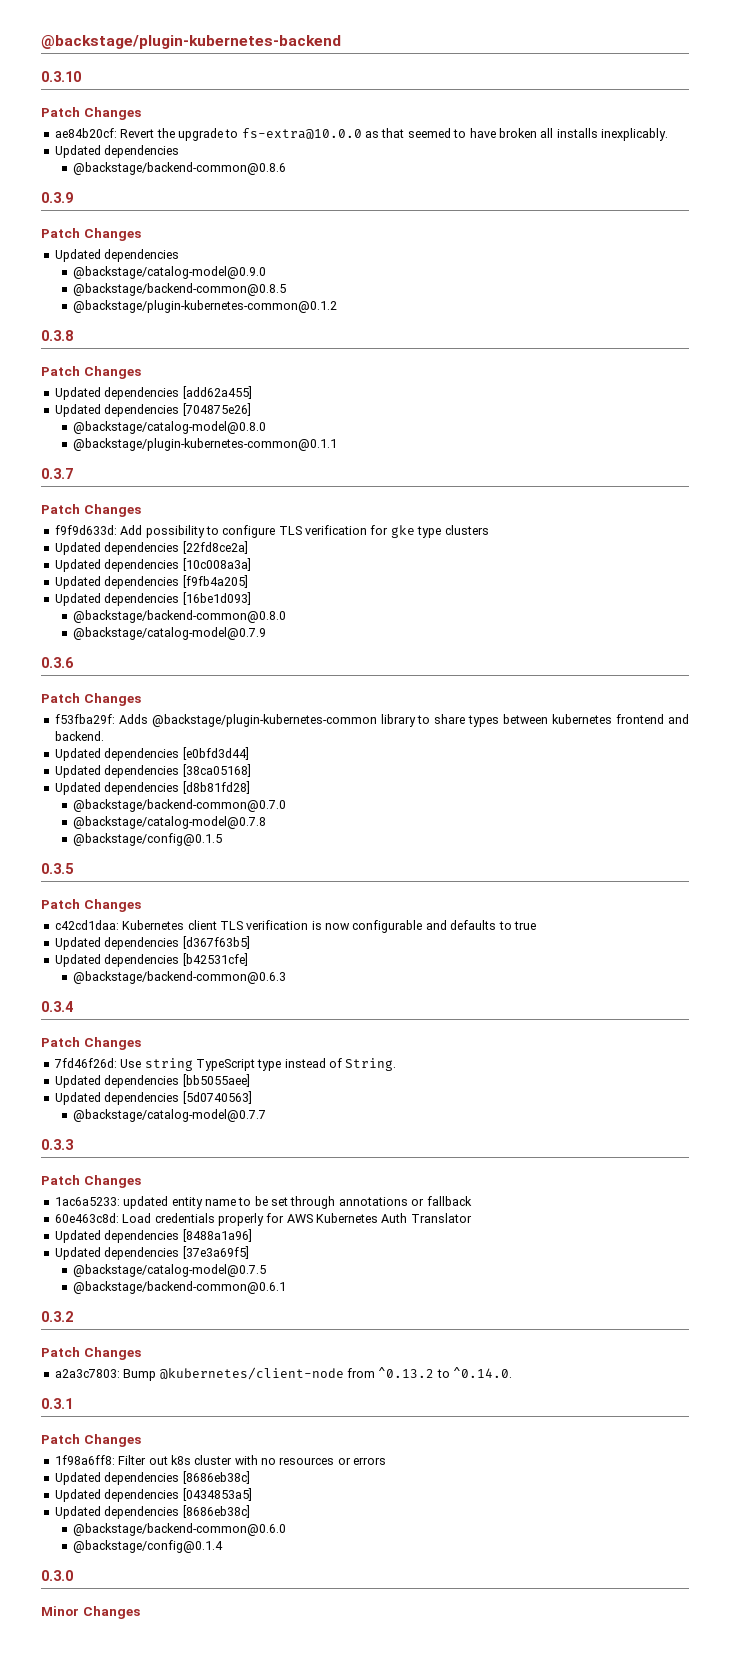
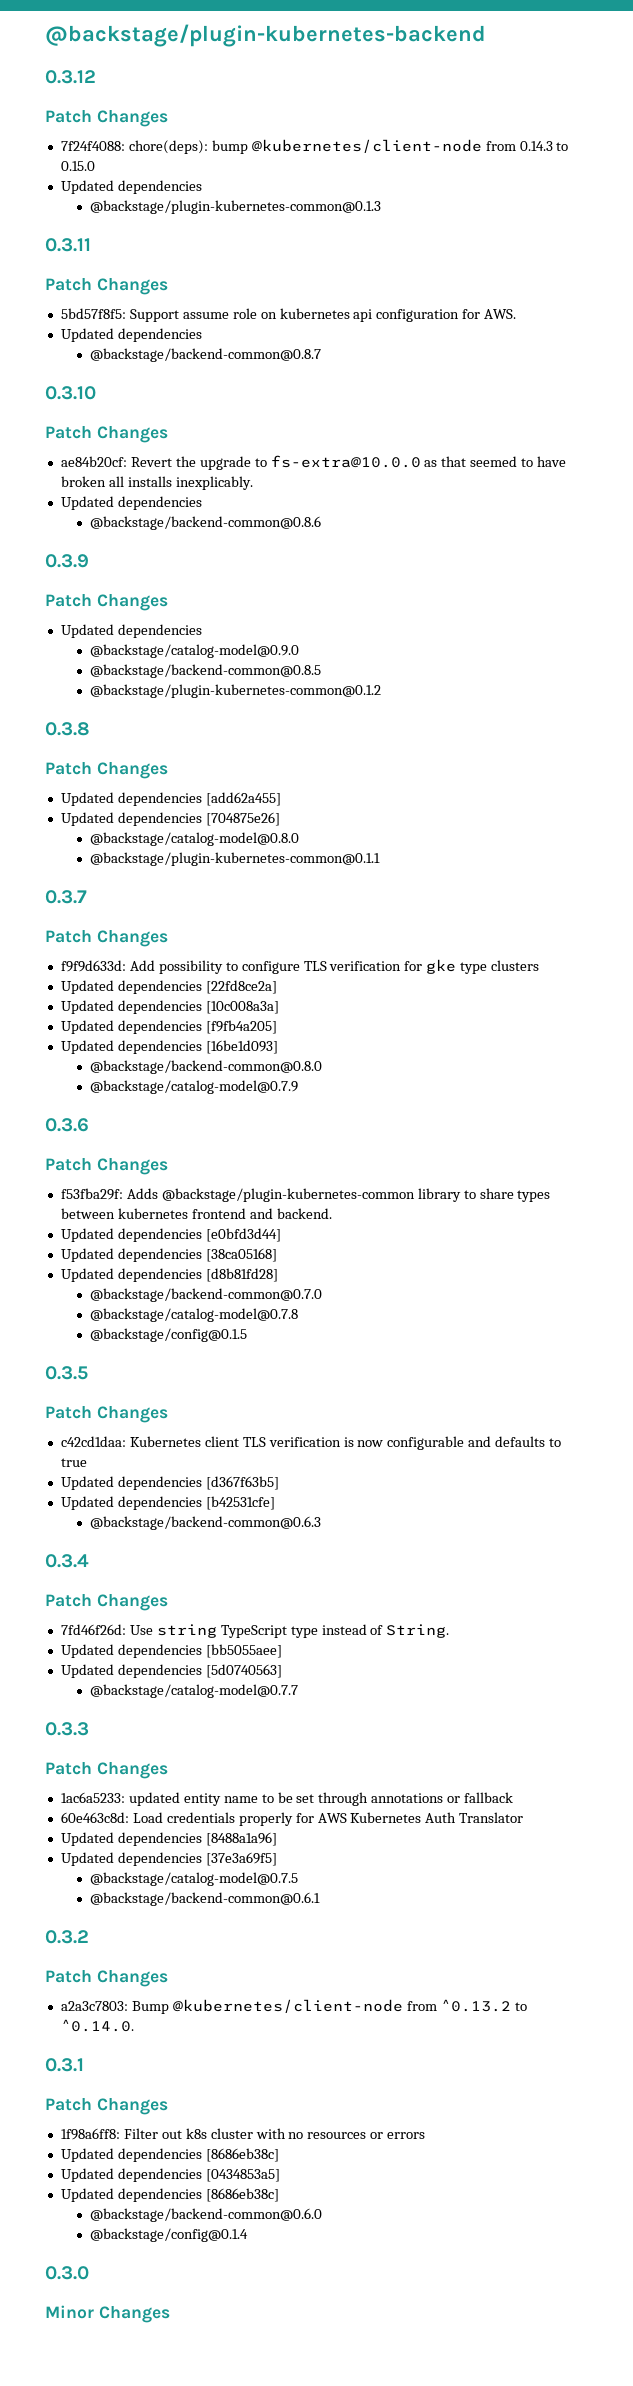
(341, 42) none -> [45,70,96,84] [45,110,168,127] [60,139,569,154] [60,161,95,171] [60,180,202,194] [89,200,381,214] [45,238,91,252] [45,278,168,295] [60,308,517,322] [60,328,202,342] [89,348,321,362] // 0.3.12 // Patch Changes // 7f24f4088: chore(deps): bump @kubernetes/client-node from 0.14.3 to 0.15.0 // Updated dependencies // @backstage/plugin-kubernetes-common@0.1.3 // 0.3.11 // Patch Changes // 5bd57f8f5: Support assume role on kubernetes api configuration for AWS. // Updated dependencies // @backstage/backend-common@0.8.7

